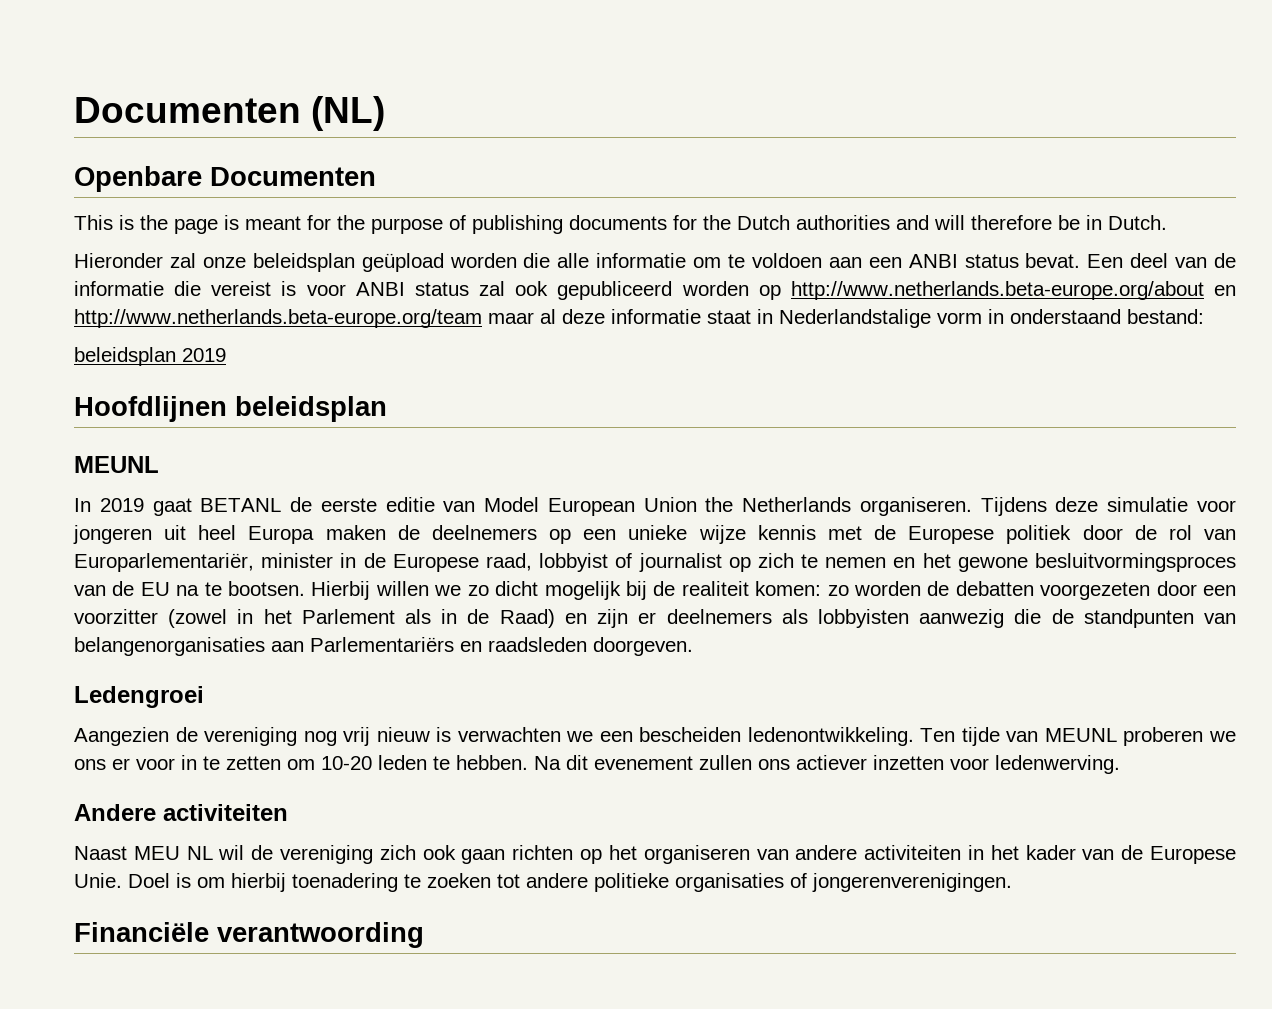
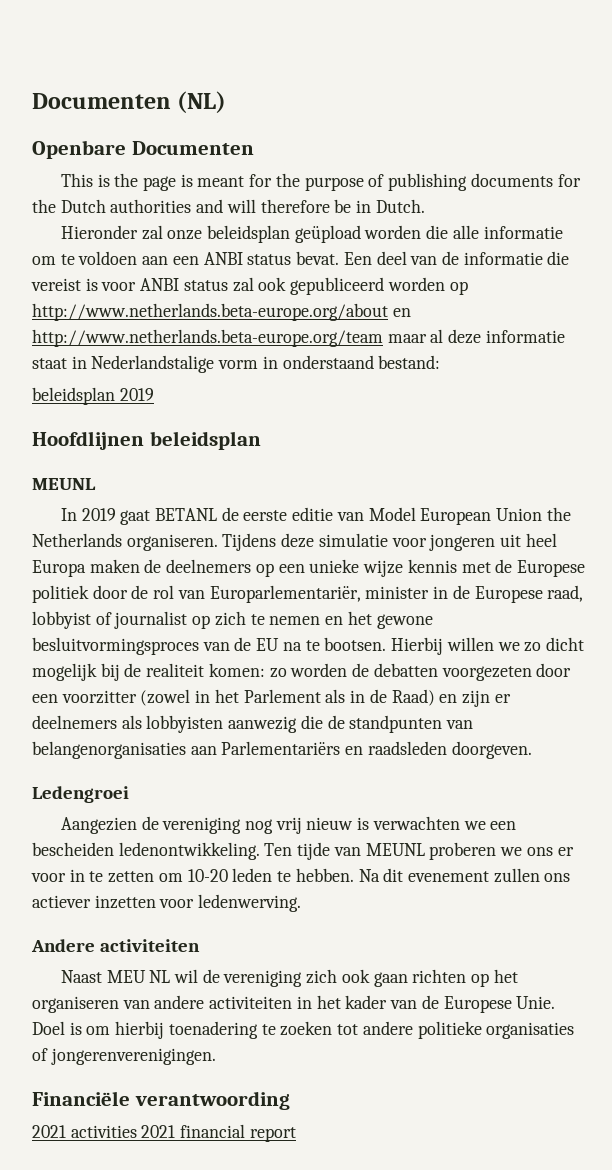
(424, 935) none -> [32,1124,296,1142] // 2021 activities 2021 financial report

